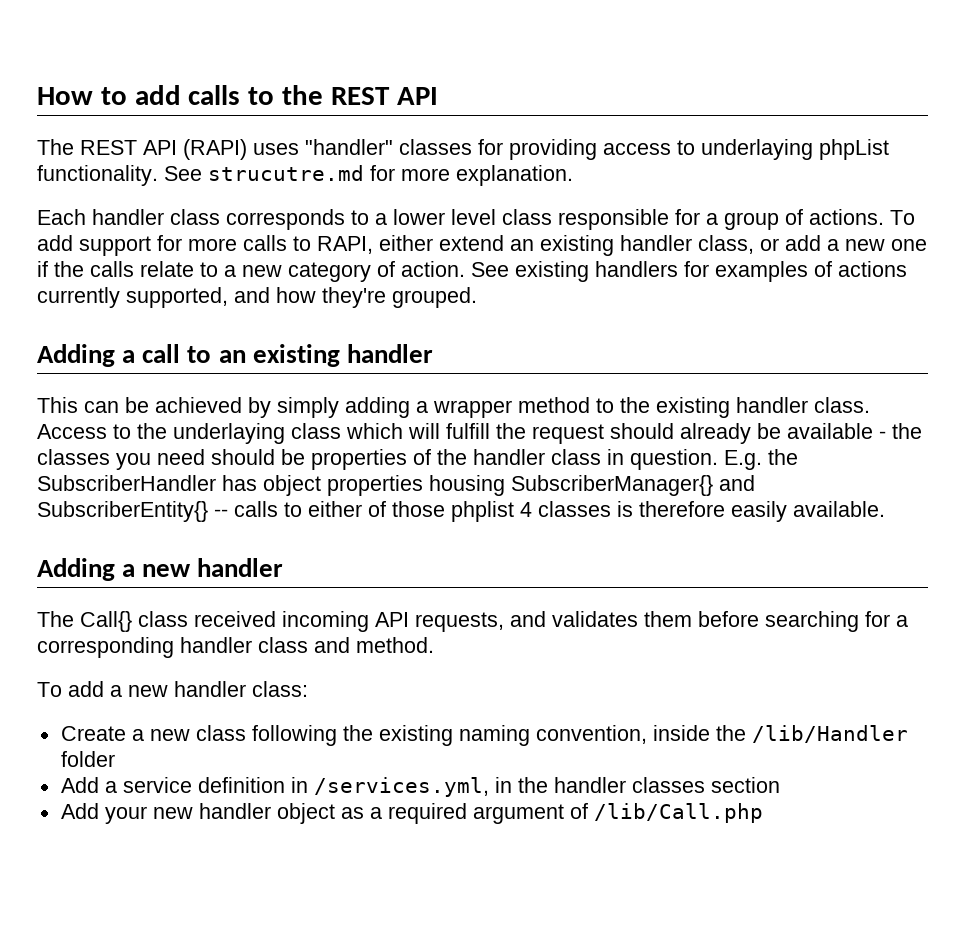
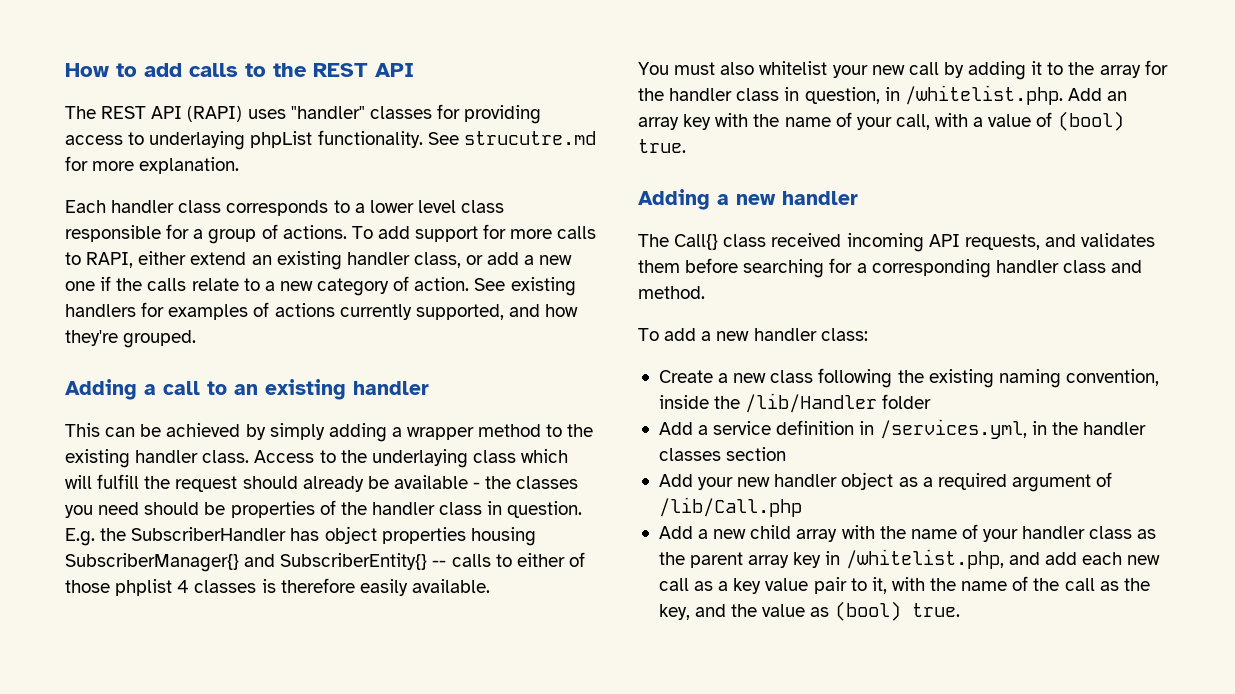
(885, 509) none -> [638,60,1168,80] [638,85,1128,105] [638,111,1124,131] [638,139,686,153] // You must also whitelist your new call by adding it to the array for the handler class in question, in /whitelist.php. Add an array key with the name of your call, with a value of (bool) true.
(763, 813) none -> [658,524,1157,542] [658,549,1161,569] [658,576,1150,594] [658,601,960,621] // Add a new child array with the name of your handler class as the parent array key in /whitelist.php, and add each new call as a key value pair to it, with the name of the call as the key, and the value as (bool) true.

